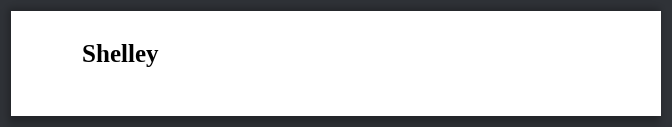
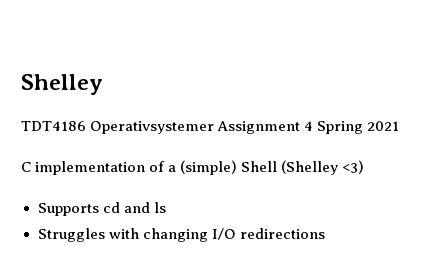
(159, 55) none -> [21,121,400,134] [21,160,365,175] [37,202,166,216] [37,228,325,242] // TDT4186 Operativsystemer Assignment 4 Spring 2021 // C implementation of a (simple) Shell (Shelley <3) // Supports cd and ls // Struggles with changing I/O redirections

